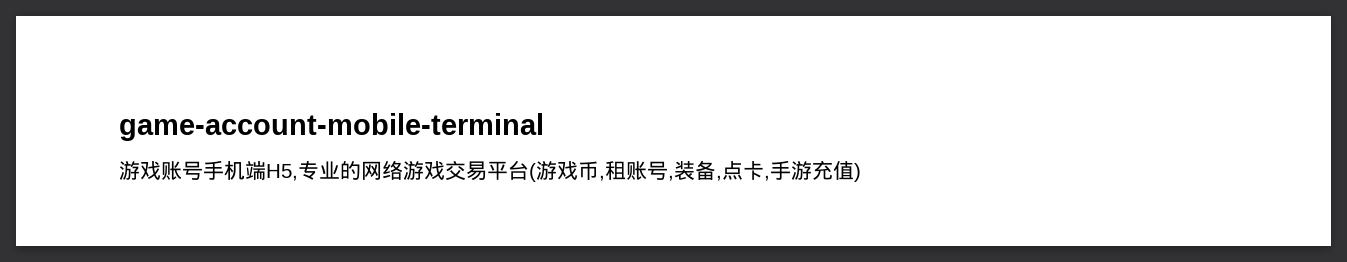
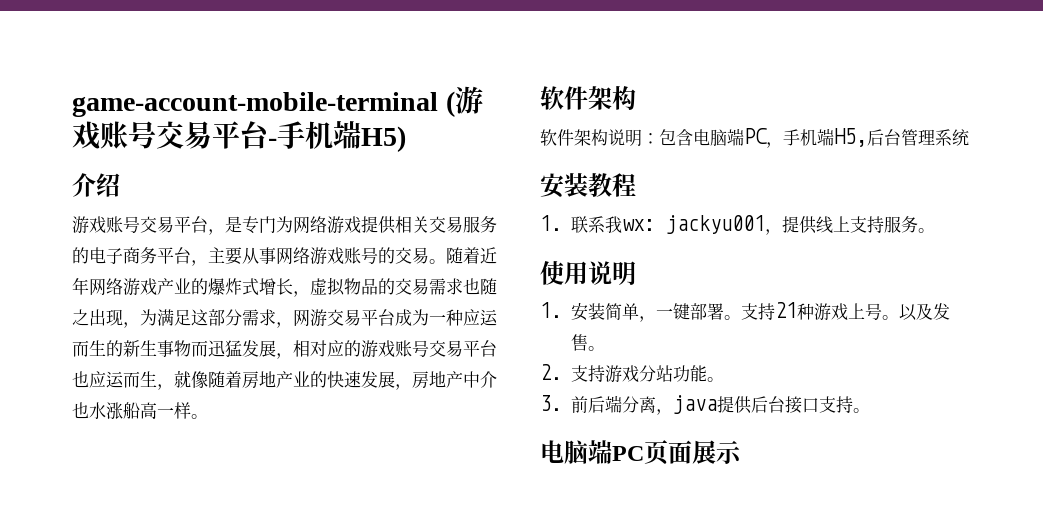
[119,160,861,182] // 游戏账号手机端H5,专业的网络游戏交易平台(游戏币,租账号,装备,点卡,手游充值) -> [445,86,483,117] [72,121,406,152] [72,173,120,197] [72,216,497,235] [72,247,497,266] [72,277,497,297] [72,309,498,328] [72,340,497,359] [72,370,497,390] [72,402,208,419] [540,86,636,110] [540,128,969,148] [540,173,636,198] [540,215,935,235] [540,260,636,285] [540,302,950,322] [570,334,605,351] [540,364,724,383] [540,395,870,415] [540,440,742,465] (游戏账号交易平台-手机端H5) // 介绍 // 游戏账号交易平台，是专门为网络游戏提供相关交易服务的电子商务平台，主要从事网络游戏账号的交易。随着近年网络游戏产业的爆炸式增长，虚拟物品的交易需求也随之出现，为满足这部分需求，网游交易平台成为一种应运而生的新生事物而迅猛发展，相对应的游戏账号交易平台也应运而生，就像随着房地产业的快速发展，房地产中介也水涨船高一样。 // 软件架构 // 软件架构说明：包含电脑端PC，手机端H5,后台管理系统 // 安装教程 // 1.联系我wx: jackyu001，提供线上支持服务。 // 使用说明 // 1.安装简单，一键部署。支持21种游戏上号。以及发售。 // 2.支持游戏分站功能。 // 3.前后端分离，java提供后台接口支持。 // 电脑端PC页面展示

